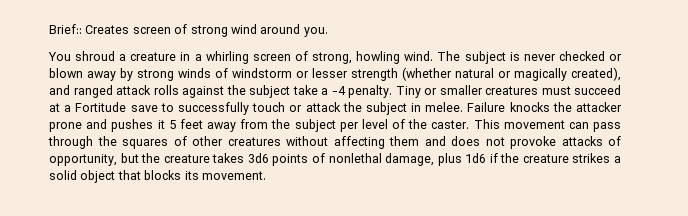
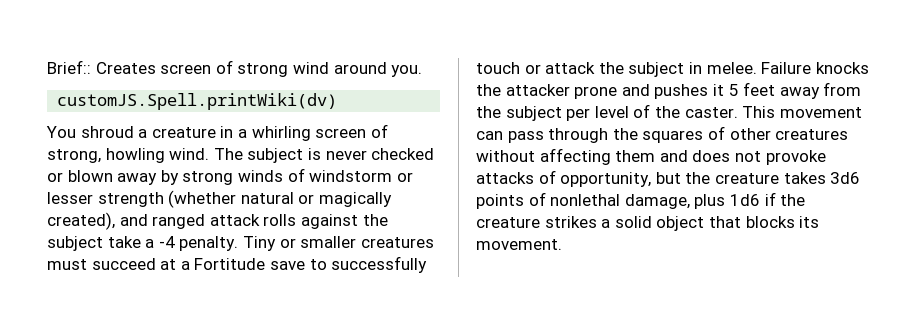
(328, 32) none -> [57,93,338,110] // customJS.Spell.printWiki(dv)

